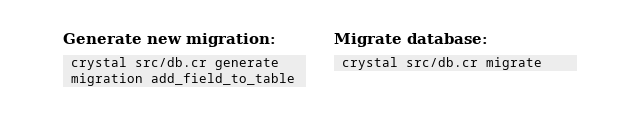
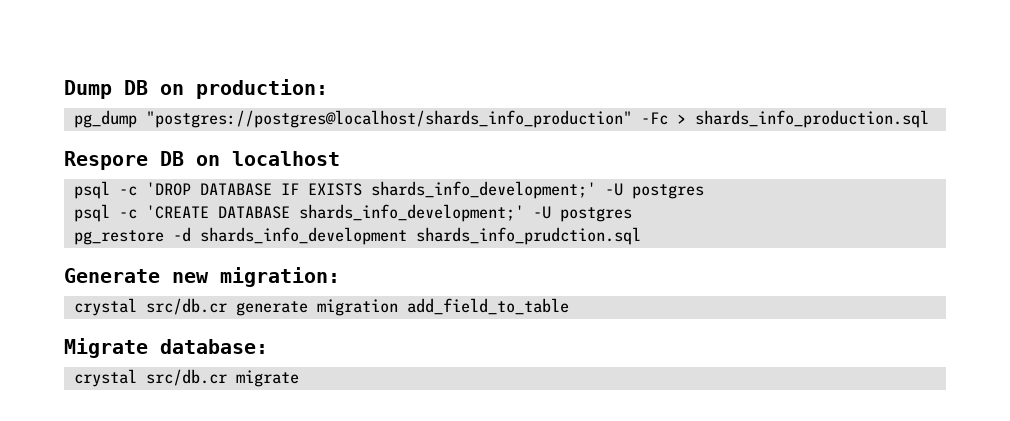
(63, 38) none -> [64,79,328,99] [73,110,929,128] [64,151,340,170] [73,181,704,199] [73,204,632,222] [73,227,641,245] Dump DB on production: // pg_dump "postgres://postgres@localhost/shards_info_production" -Fc > shards_info_production.sql // Respore DB on localhost // psql -c 'DROP DATABASE IF EXISTS shards_info_development;' -U postgres // psql -c 'CREATE DATABASE shards_info_development;' -U postgres // pg_restore -d shards_info_development shards_info_prudction.sql //

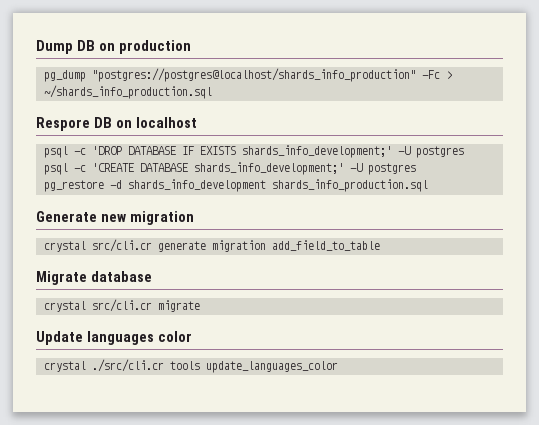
[196,79,328,99] production: -> [118,40,191,54] production
[694,110,929,128] shards_info_production.sql -> [43,85,212,99] ~/shards_info_production.sql
[415,227,641,245] shards_info_prudction.sql -> [271,179,428,192] shards_info_production.sql
[220,267,340,287] [73,298,227,316] migration: // crystal src/db.cr -> [129,211,194,225] [43,239,152,252] migration // crystal src/cli.cr
[160,339,268,354] [73,369,227,387] database: // crystal src/db.cr -> [90,271,152,282] [43,299,152,312] database // crystal src/cli.cr
(299, 378) none -> [36,331,192,345] [43,359,338,373] // Update languages color // crystal ./src/cli.cr tools update_languages_color

